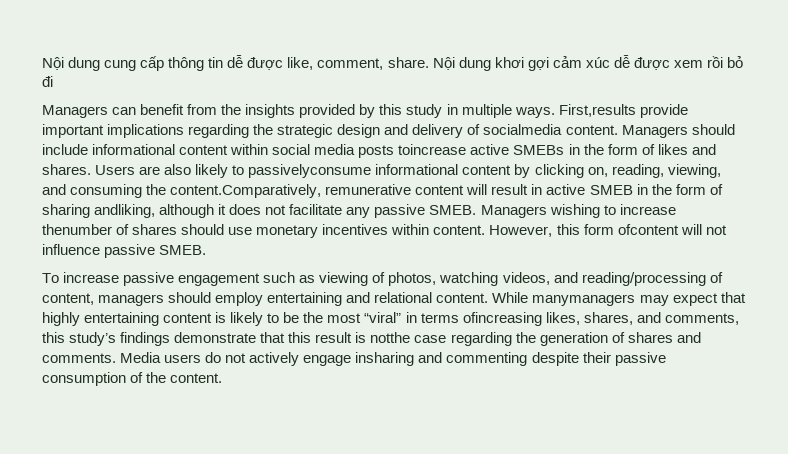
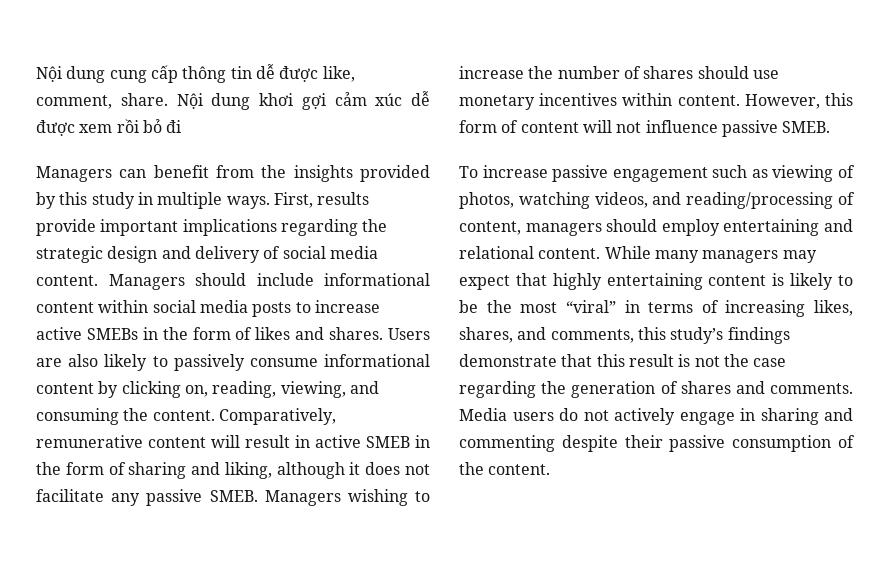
[558,104,636,117] First,results -> [273,192,370,208] First, results
[483,124,563,135] socialmedia -> [282,246,378,259] social media
[398,144,467,155] toincrease -> [295,300,380,313] to increase
[248,164,372,178] passivelyconsume -> [173,354,318,371] passively consume
[170,184,322,198] content.Comparatively, -> [152,408,336,425] content. Comparatively,
[94,204,156,218] andliking, -> [191,462,272,479] and liking,
[42,224,112,235] thenumber -> [528,66,620,79] the number
[617,224,679,235] ofcontent -> [501,120,579,133] of content
[532,294,636,306] manymanagers -> [654,250,779,263] many managers
[462,312,542,326] ofincreasing -> [701,300,806,317] of increasing
[370,332,411,343] notthe -> [694,354,749,367] not the
[355,352,415,366] insharing -> [740,408,819,425] in sharing

